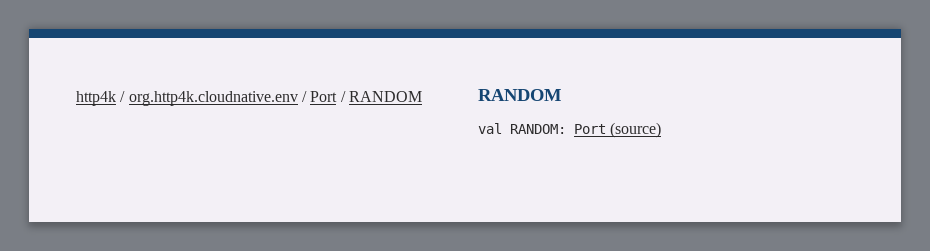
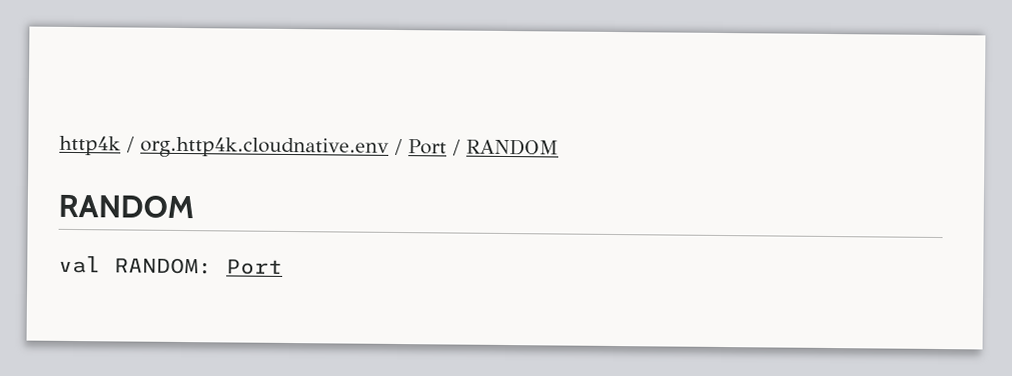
[610,122,662,138] (source) -> (283, 267) none

